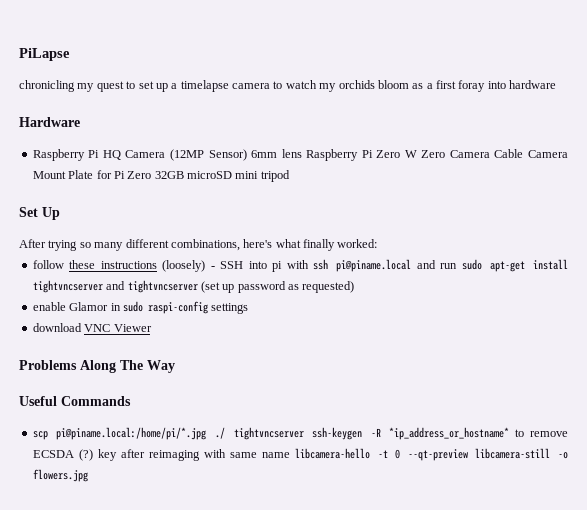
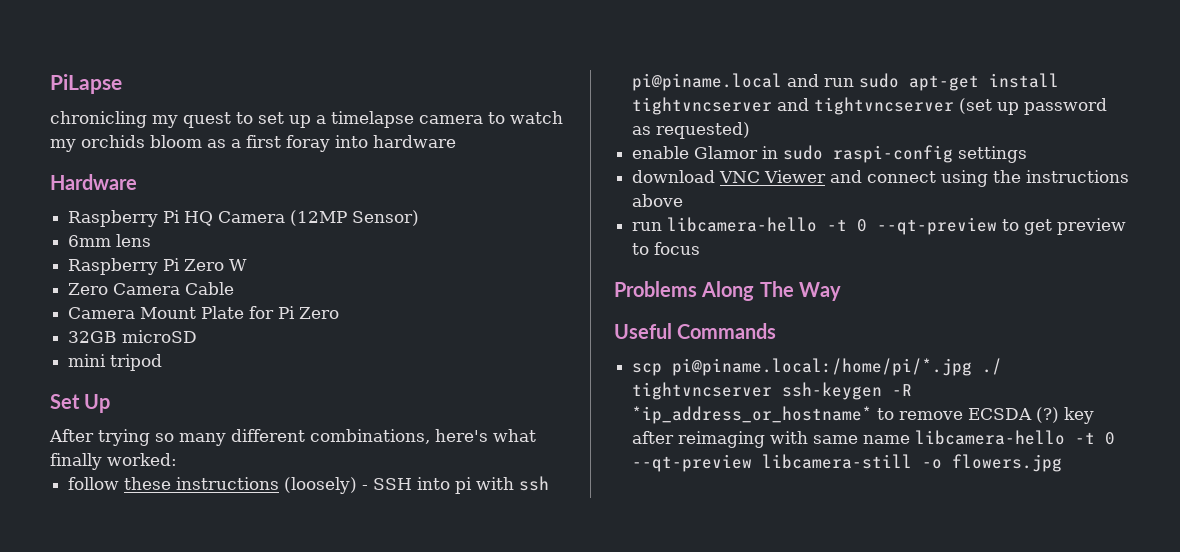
(247, 155) none -> (420, 218) //
(302, 153) none -> (152, 240) //
(417, 154) none -> (248, 265) //
(524, 153) none -> (235, 288) //
(152, 175) none -> (340, 313) //
(232, 175) none -> (198, 336) //
(152, 328) none -> [830,170,1130,187] [632,194,684,207] [632,217,1127,235] [632,242,701,255] and connect using the instructions above // run libcamera-hello -t 0 --qt-preview to get preview to focus

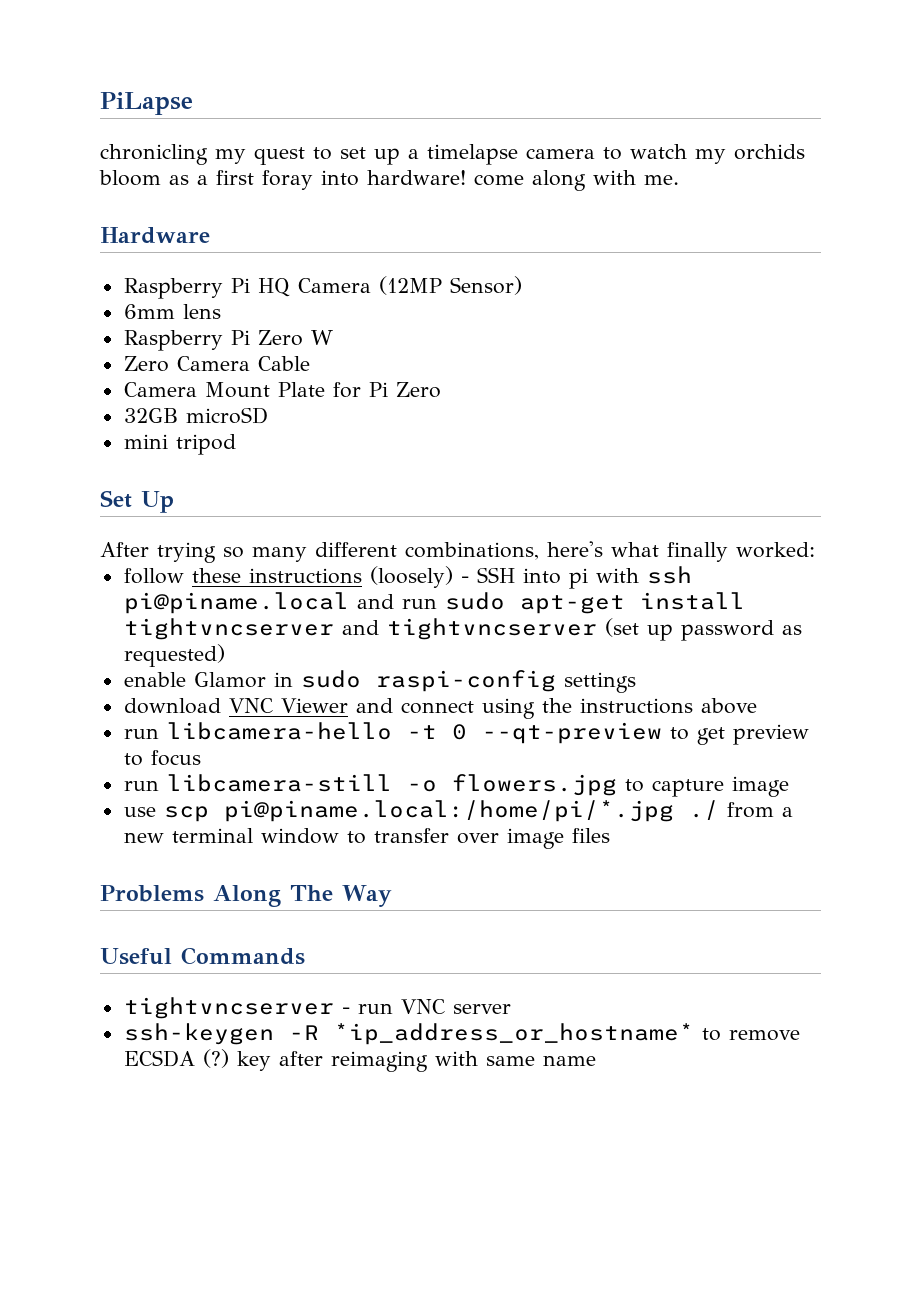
[373,135,456,148] hardware -> [367,170,679,191] hardware! come along with me.
(701, 248) none -> [123,774,789,797] [123,800,793,822] [123,828,610,849] // run libcamera-still -o flowers.jpg to capture image // use scp pi@piname.local:/home/pi/*.jpg ./ from a new terminal window to transfer over image files
[632,358,1003,376] [632,382,773,400] scp pi@piname.local:/home/pi/*.jpg ./ tightvncserver -> [123,997,511,1019] tightvncserver - run VNC server //
[915,430,1116,445] [632,454,1063,472] libcamera-hello -t 0 --qt-preview libcamera-still -o flowers.jpg -> (596, 1060) none

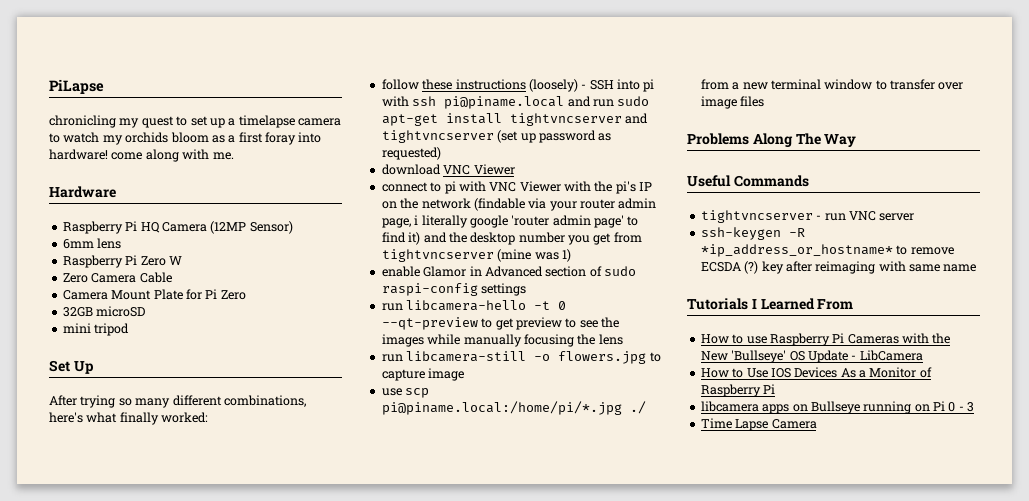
(225, 655) none -> [381,164,515,175] [381,181,653,194] [381,198,657,211] [381,215,639,228] [381,232,642,245] [381,249,571,262] // download VNC Viewer // connect to pi with VNC Viewer with the pi's IP on the network (findable via your router admin page, i literally google 'router admin page' to find it) and the desktop number you get from tightvncserver (mine was 1)
(293, 679) none -> [484,266,602,277] Advanced section of
[123,698,757,719] // download VNC Viewer and connect using the instructions above -> (527, 289) none
[150,750,201,766] focus -> [579,317,619,328] [381,334,623,347] see the images while manually focusing the lens
(596, 1060) none -> [687,298,854,310] [700,333,951,346] [700,350,923,363] [700,367,932,378] [700,384,776,397] [700,401,975,414] [700,418,817,431] // Tutorials I Learned From // How to use Raspberry Pi Cameras with the New 'Bullseye' OS Update - LibCamera // How to Use IOS Devices As a Monitor of Raspberry Pi // libcamera apps on Bullseye running on Pi 0 - 3 // Time Lapse Camera

